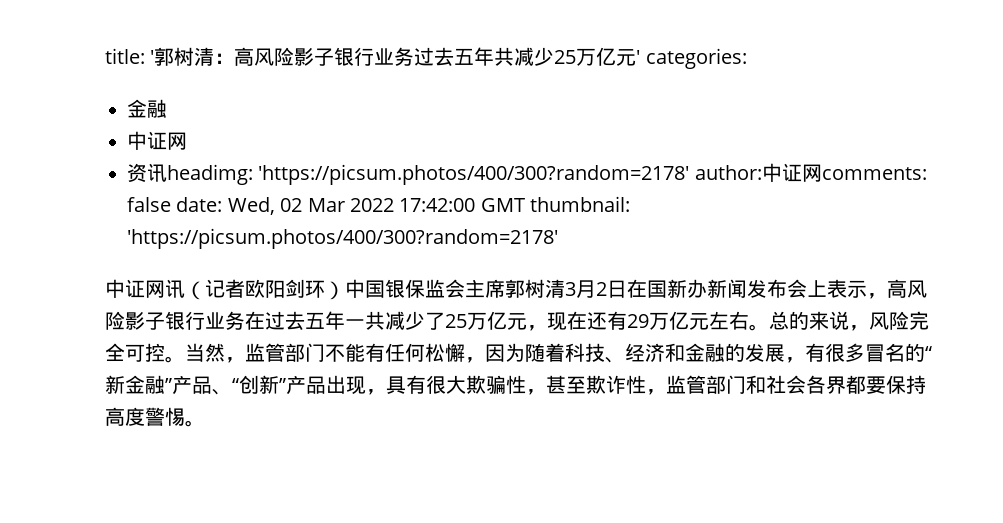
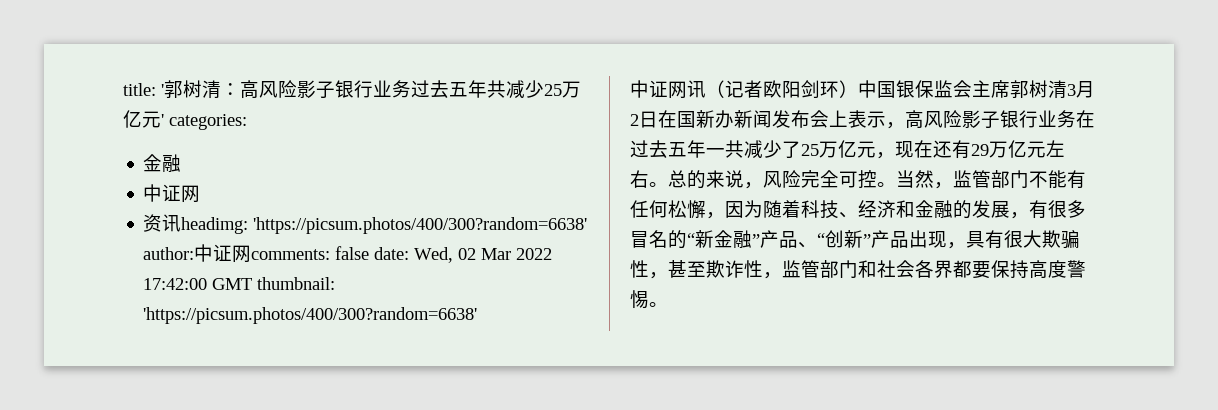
[258,164,690,185] 'https://picsum.photos/400/300?random=2178' -> [253,217,588,234] 'https://picsum.photos/400/300?random=6638'
[127,228,558,249] 'https://picsum.photos/400/300?random=2178' -> [143,307,478,324] 'https://picsum.photos/400/300?random=6638'

